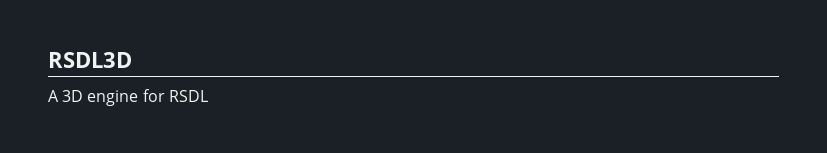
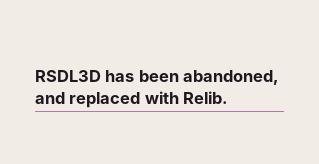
[48,89,208,106] // A 3D engine for RSDL -> [105,70,280,85] [35,91,229,108] has been abandoned, and replaced with Relib.

